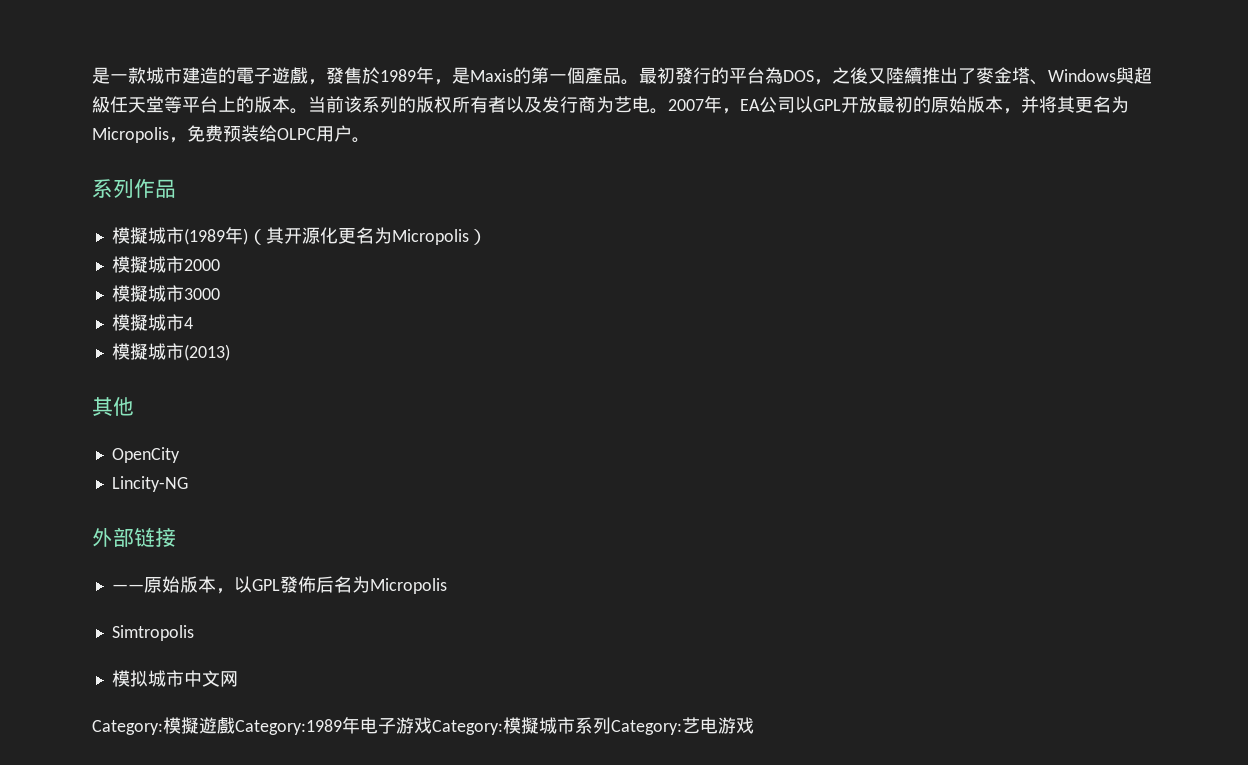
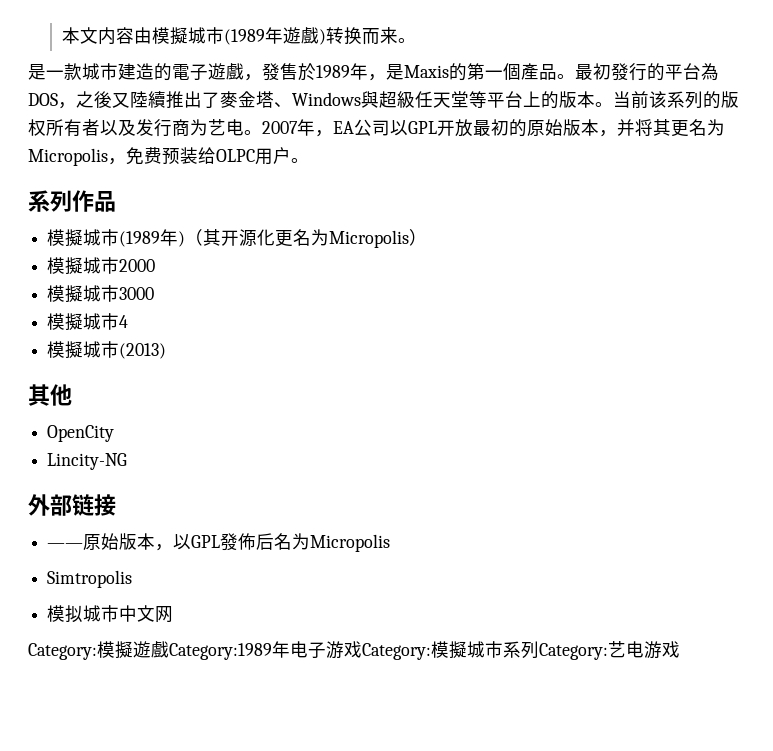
(92, 75) none -> [61,27,416,45] 本文内容由模擬城市(1989年遊戲)转换而来。 //

